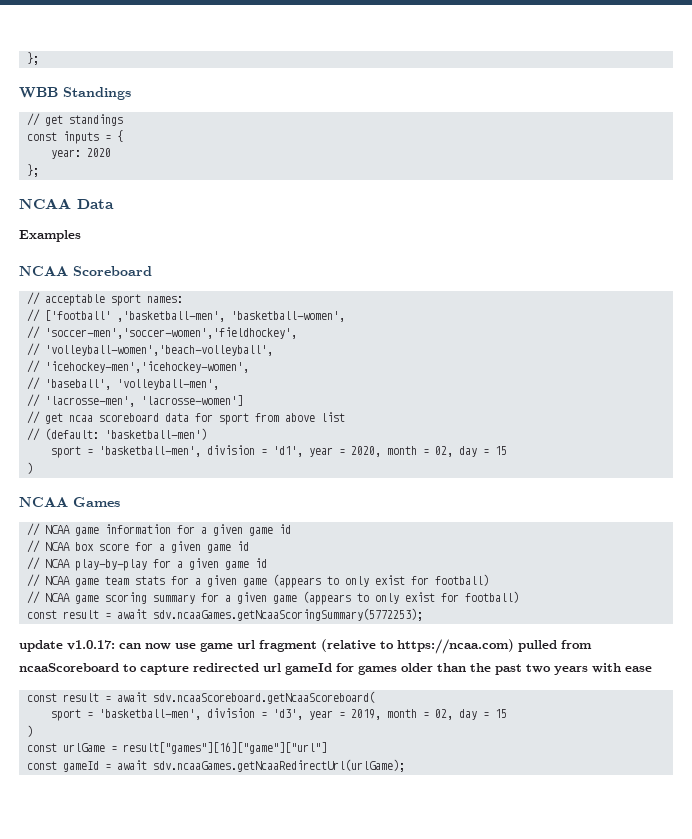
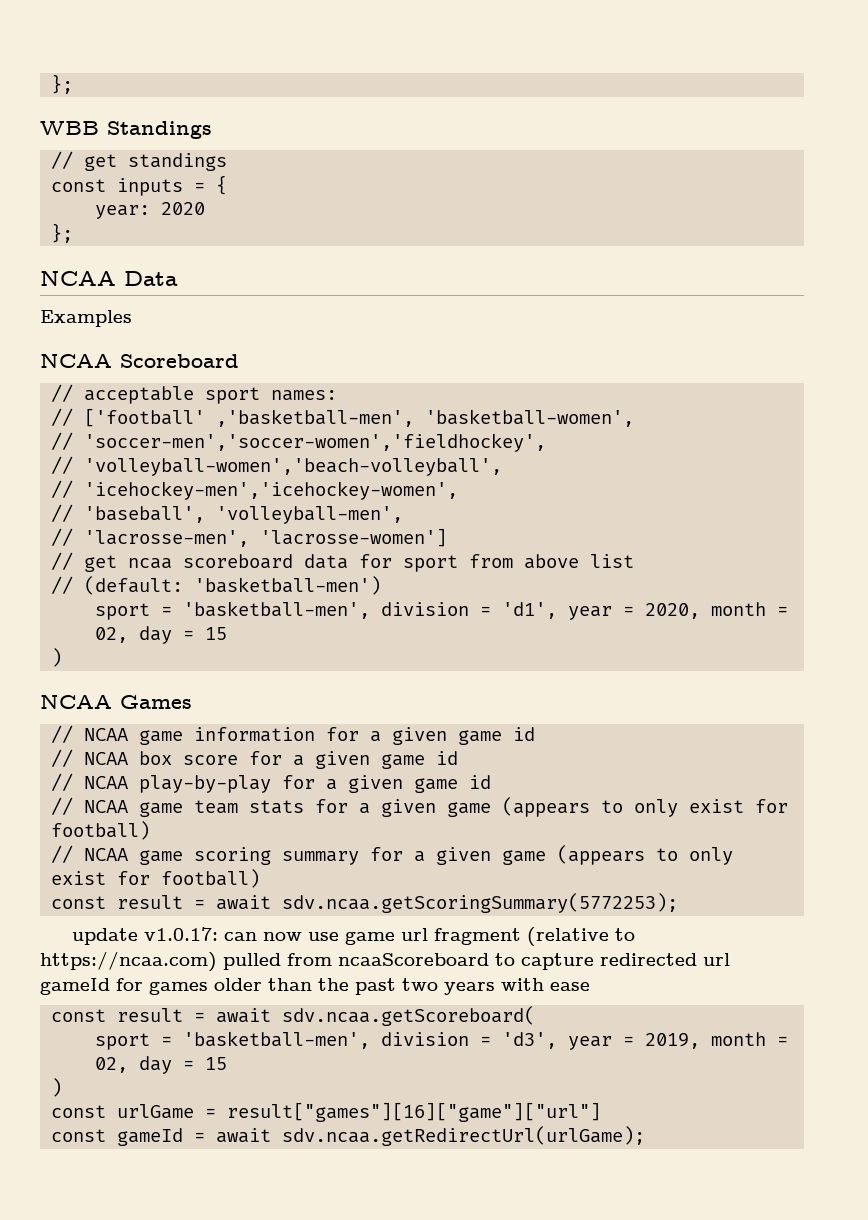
[152,608,423,621] sdv.ncaaGames.getNcaaScoringSummary(5772253); -> [282,893,679,913] sdv.ncaa.getScoringSummary(5772253);
[152,691,375,704] sdv.ncaaScoreboard.getNcaaScoreboard( -> [282,1006,536,1026] sdv.ncaa.getScoreboard(
[152,759,405,772] sdv.ncaaGames.getNcaaRedirectUrl(urlGame); -> [282,1126,646,1146] sdv.ncaa.getRedirectUrl(urlGame);

